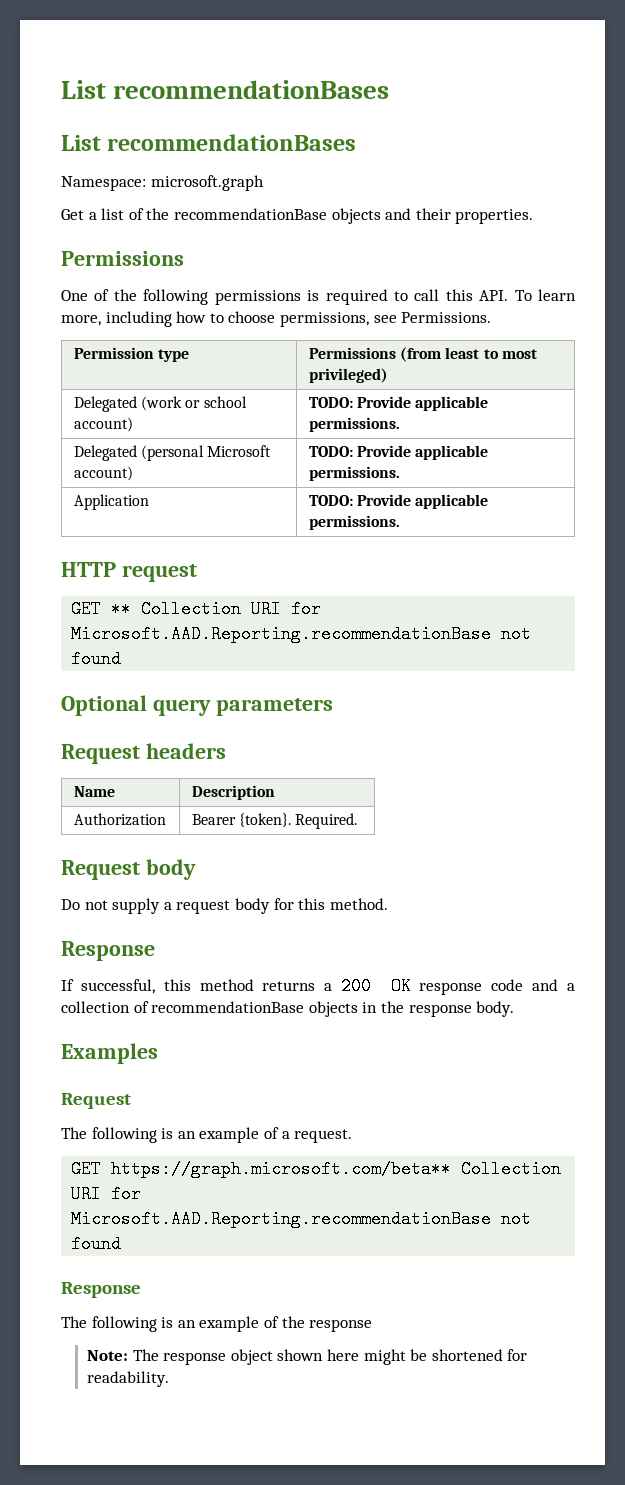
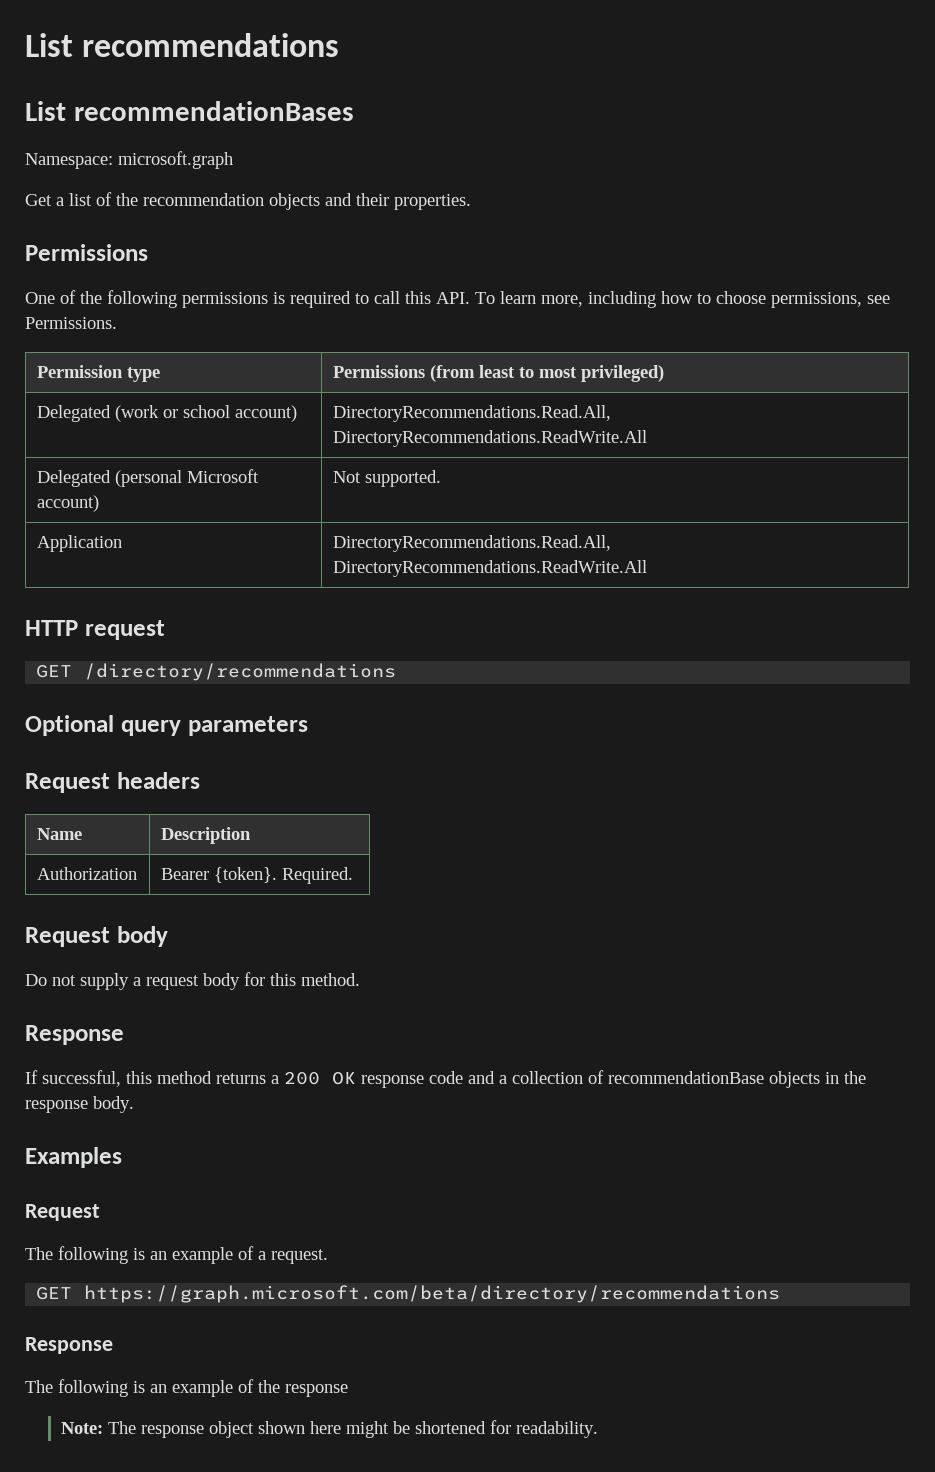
[61,80,390,99] List recommendationBases -> [25,33,340,57] List recommendations
[173,208,327,220] recommendationBase -> [143,193,264,206] recommendation
[308,396,489,411] [308,417,400,432] TODO: Provide applicable permissions. -> [332,405,611,422] [332,430,647,447] DirectoryRecommendations.Read.All, DirectoryRecommendations.ReadWrite.All
[308,445,489,460] [308,466,400,481] [73,494,149,510] [308,494,489,509] [308,515,400,530] [61,562,197,582] [71,600,322,618] [71,625,532,643] [71,650,122,668] TODO: Provide applicable permissions. // Application | TODO: Provide applicable permissions. // HTTP request // GET ** Collection URI for Microsoft.AAD.Reporting.recommendationBase not found -> [332,470,441,487] [36,535,122,552] [332,535,611,552] [332,560,647,577] [25,620,165,640] [36,663,397,681] Not supported. // Application | DirectoryRecommendations.Read.All, DirectoryRecommendations.ReadWrite.All // HTTP request // GET /directory/recommendations
[111,1160,562,1178] [71,1185,142,1203] [71,1210,532,1228] [71,1235,122,1253] https://graph.microsoft.com/beta** Collection URI for Microsoft.AAD.Reporting.recommendationBase not found -> [84,1285,781,1303] https://graph.microsoft.com/beta/directory/recommendations

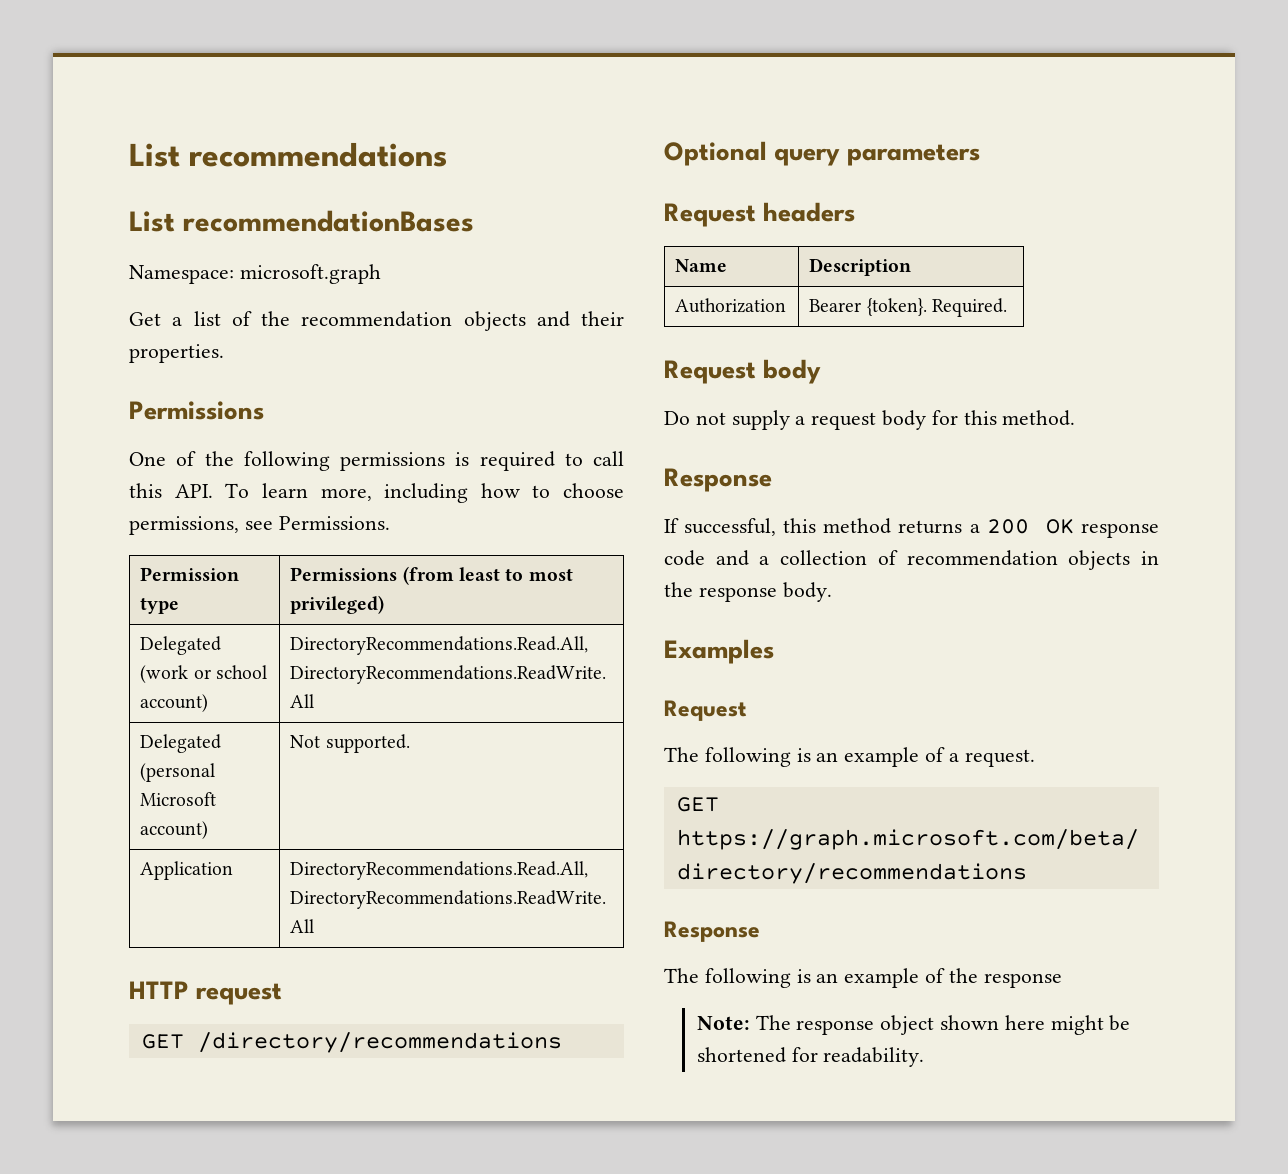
[608,1071,764,1084] recommendationBase -> [906,550,1058,566] recommendation

